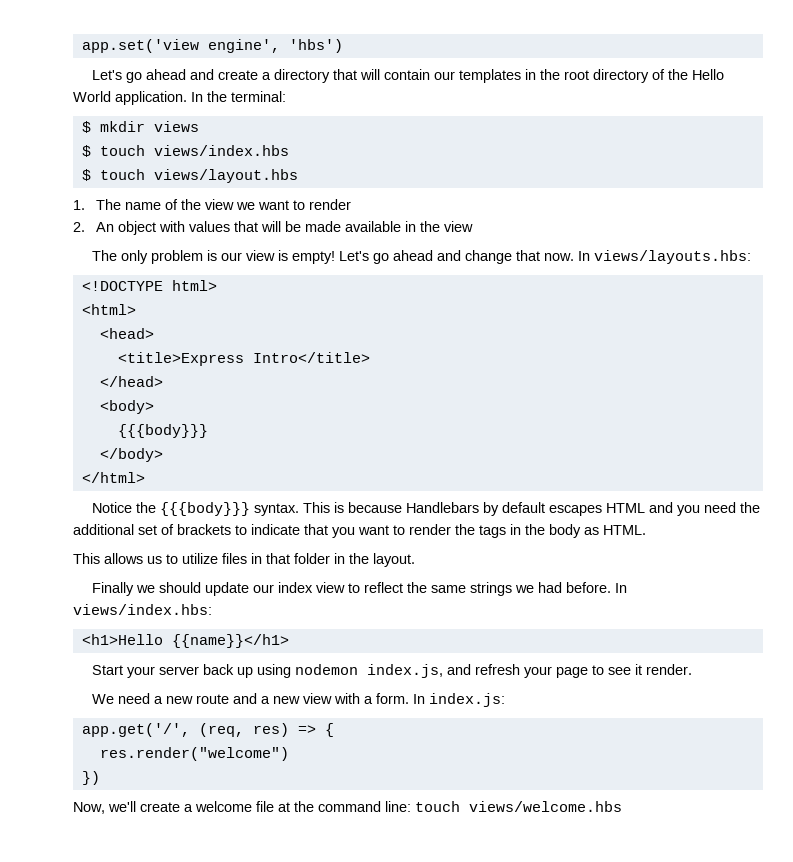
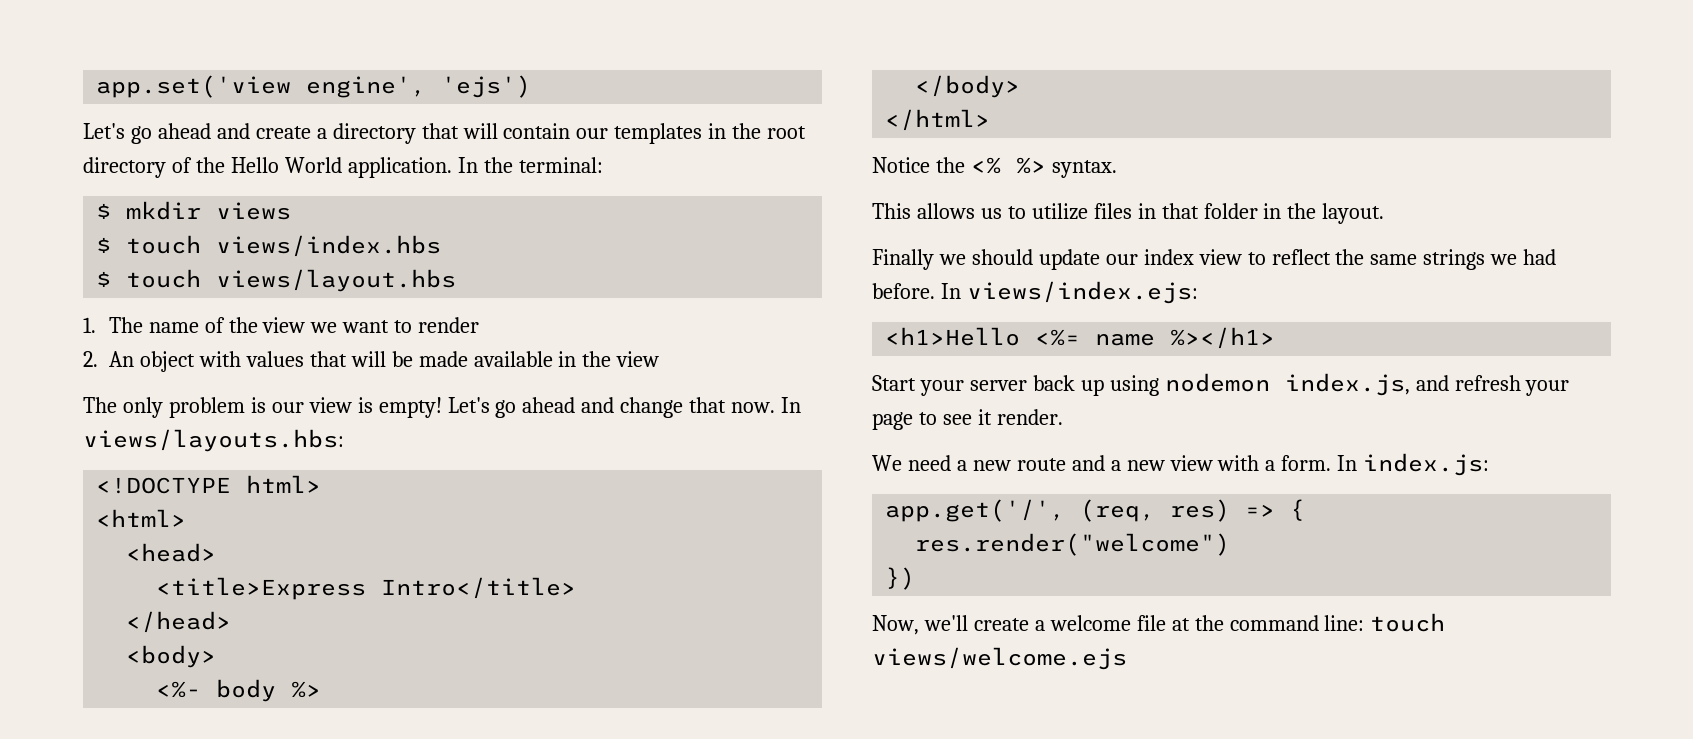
[288,39,343,53] 'hbs') -> [441,75,532,98] 'ejs')
[117,424,208,438] {{{body}}} -> [156,679,322,702] <%- body %>
[160,502,251,516] {{{body}}} -> [970,157,1046,174] <% %>
[303,502,761,516] [73,524,646,538] This is because Handlebars by default escapes HTML and you need the additional set of brackets to indicate that you want to render the tags in the body as HTML. -> (1117, 169) none
[73,604,212,615] views/index.hbs: -> [966,281,1198,304] views/index.ejs:
[171,634,289,648] {{name}}</h1> -> [1035,327,1276,349] <%= name %></h1>
[469,801,622,812] views/welcome.hbs -> [872,647,1127,670] views/welcome.ejs

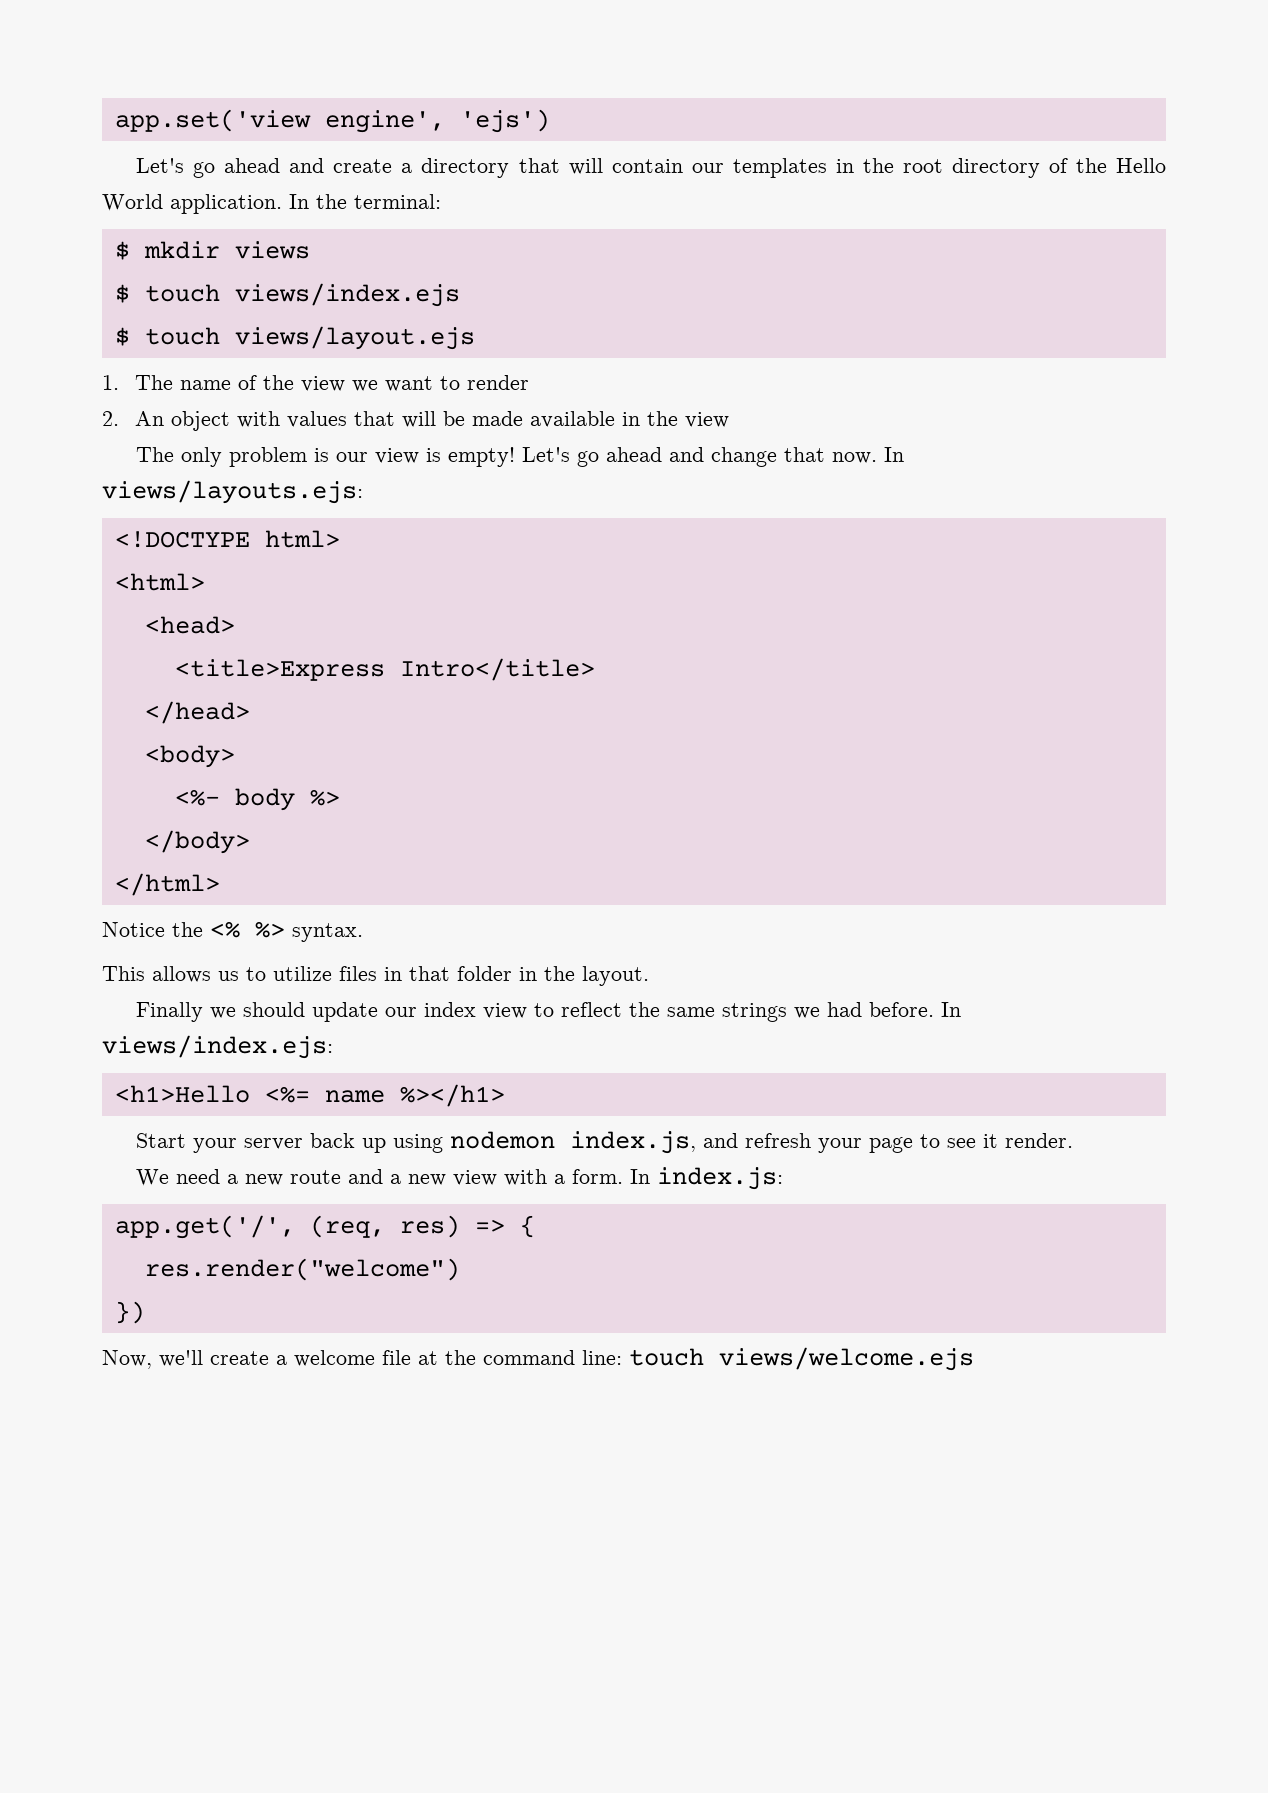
[216,235,442,257] [96,269,457,292] views/index.hbs // $ touch views/layout.hbs -> [234,283,460,307] [114,326,475,350] views/index.ejs // $ touch views/layout.ejs
[83,429,344,452] views/layouts.hbs: -> [102,480,363,504] views/layouts.ejs:

